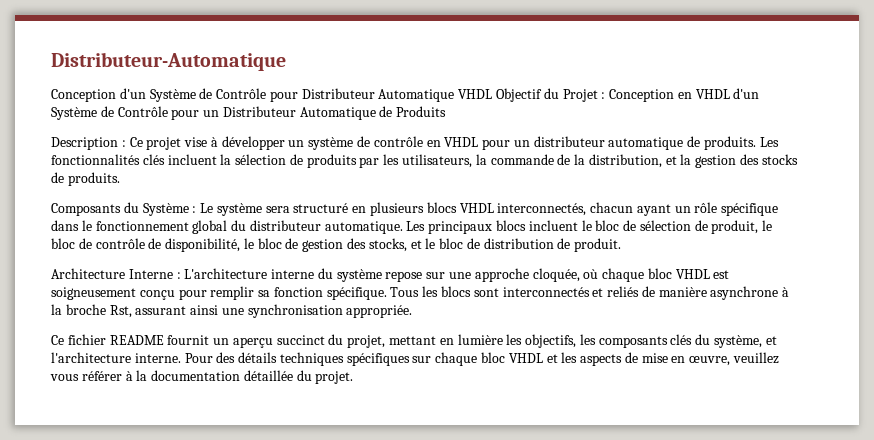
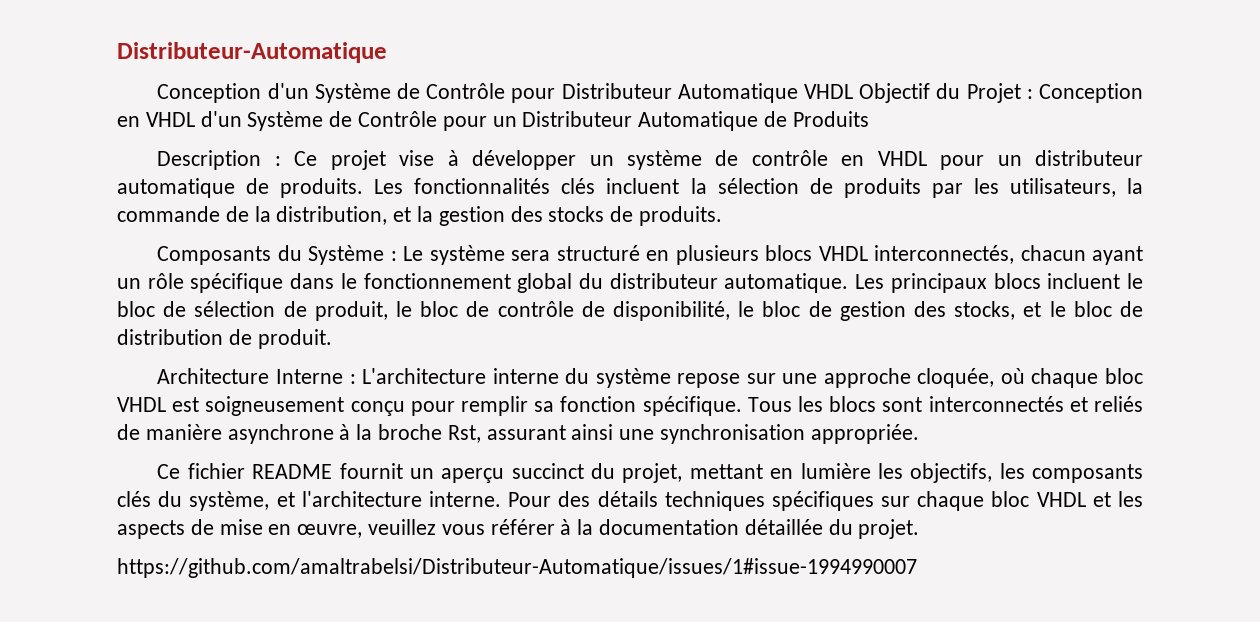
(354, 377) none -> [117,558,917,578] // https://github.com/amaltrabelsi/Distributeur-Automatique/issues/1#issue-1994990007

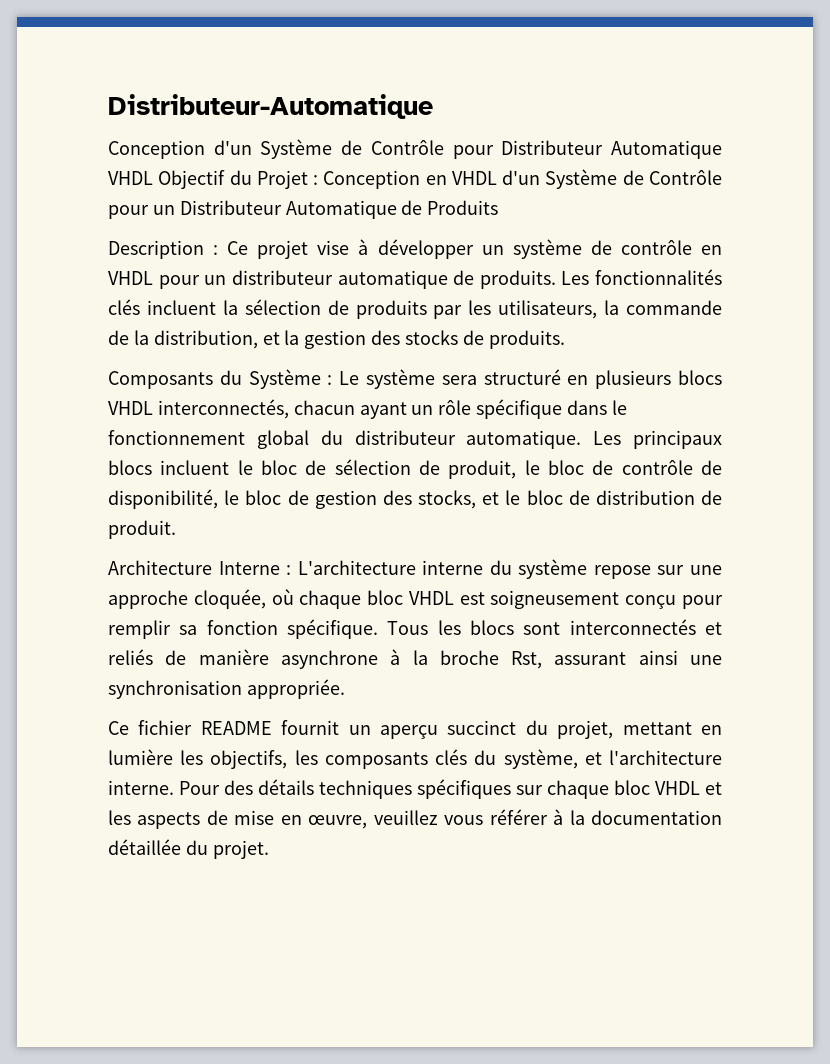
[117,558,917,578] // https://github.com/amaltrabelsi/Distributeur-Automatique/issues/1#issue-1994990007 -> (269, 849) none

